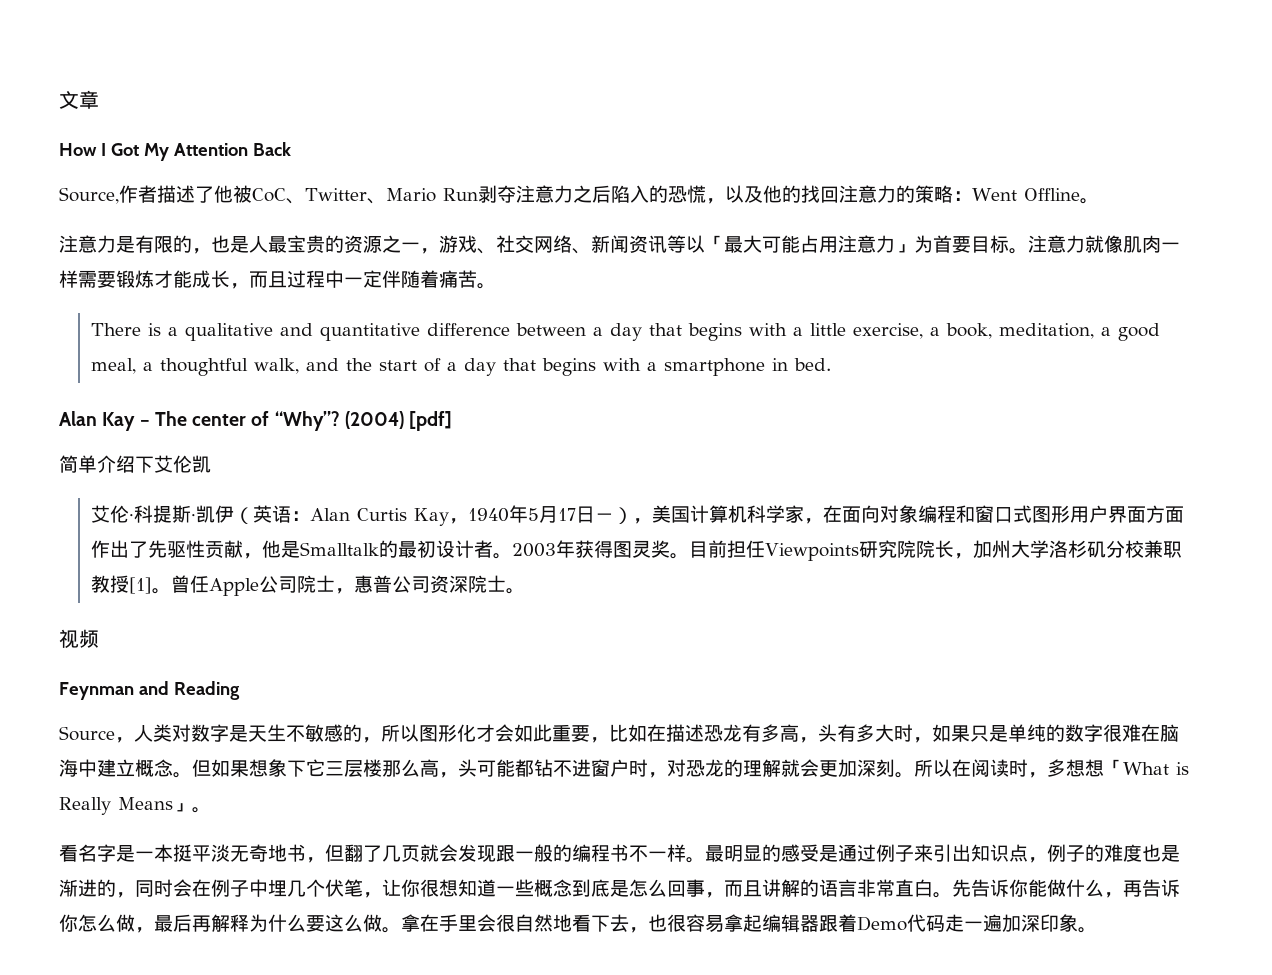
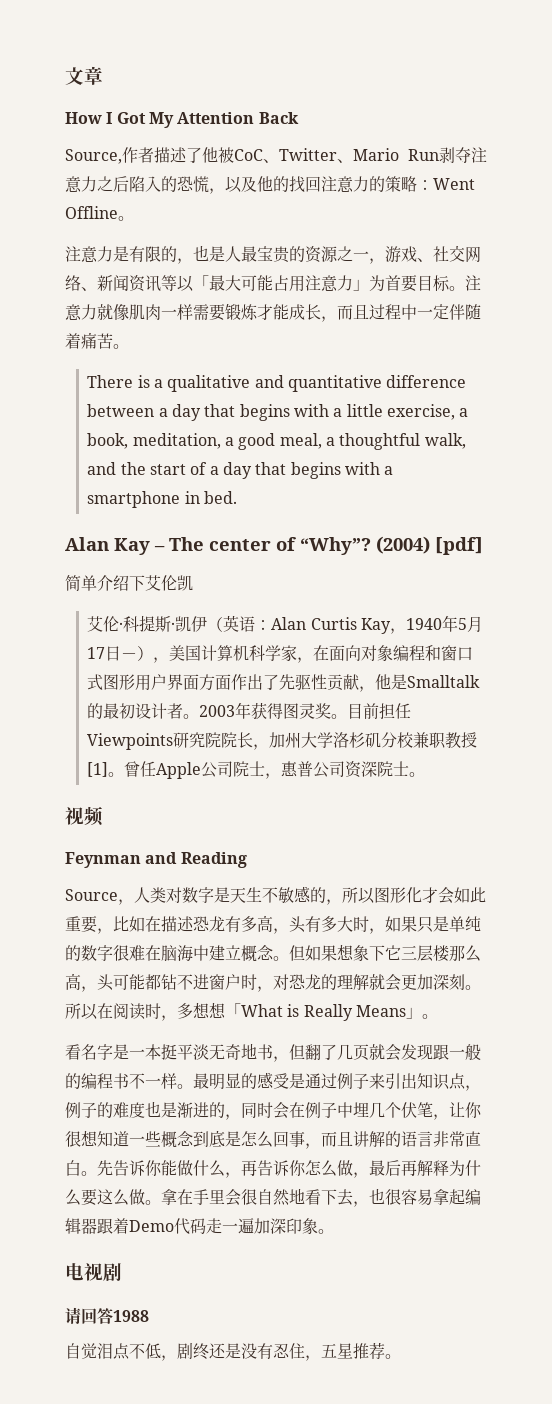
(1097, 930) none -> [65,1263,122,1281] [65,1307,149,1325] [65,1342,401,1361] // 电视剧 // 请回答1988 // 自觉泪点不低，剧终还是没有忍住，五星推荐。

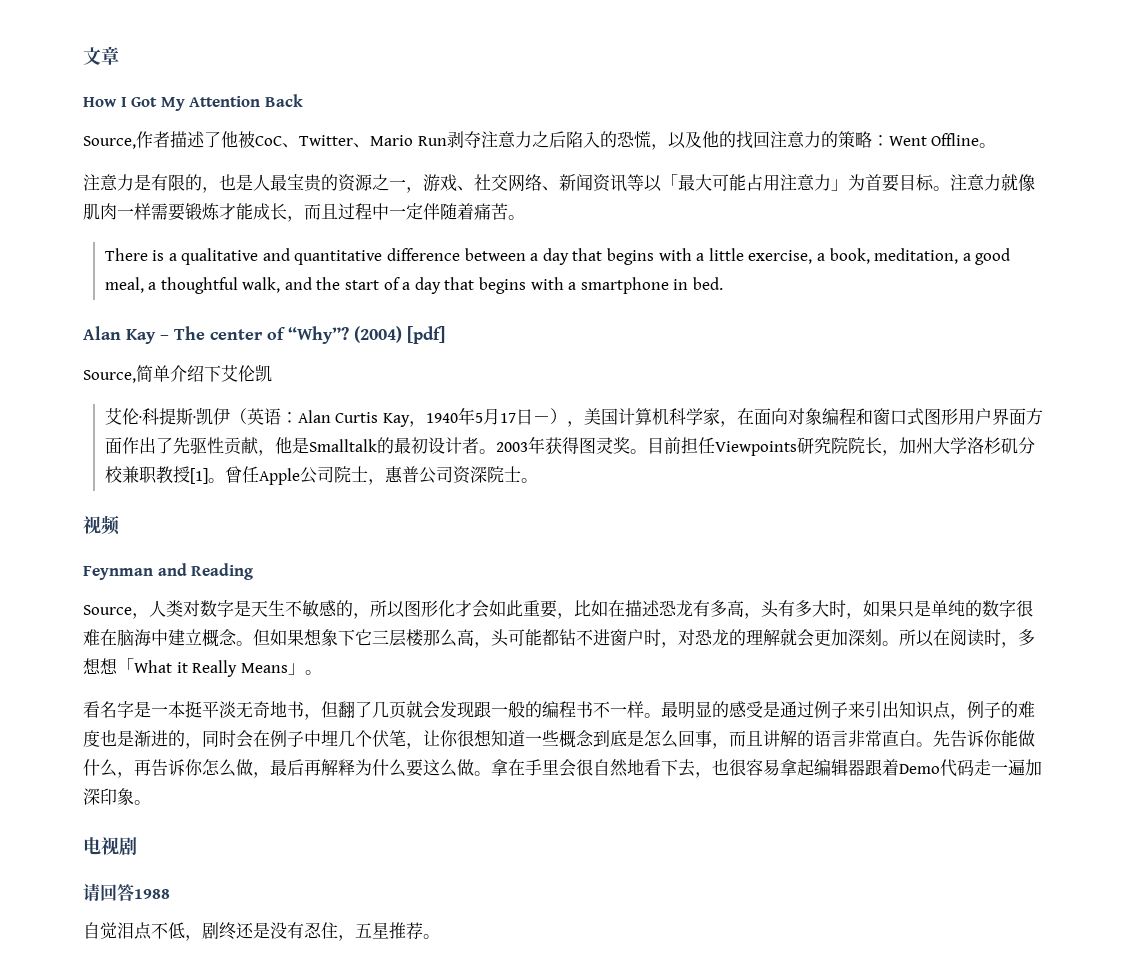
(483, 546) none -> [83,370,136,383] Source,
[287,1004,300,1017] is -> [176,662,188,673] it

